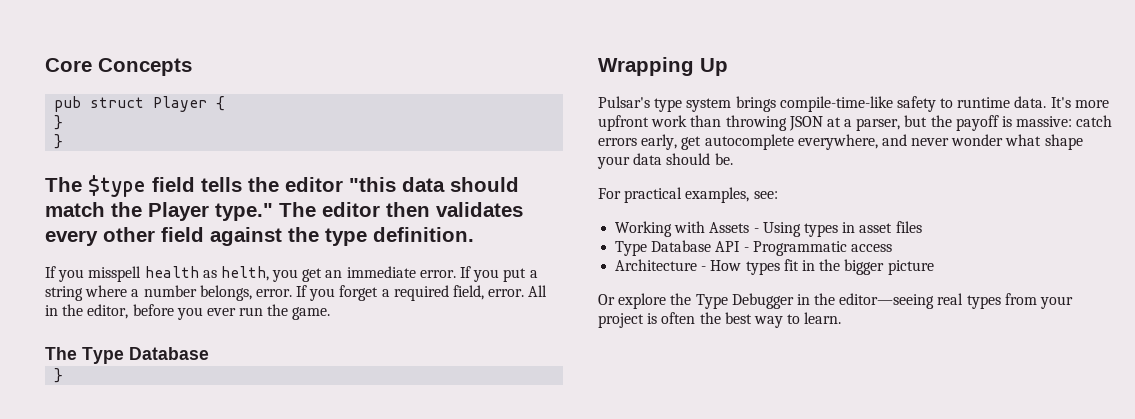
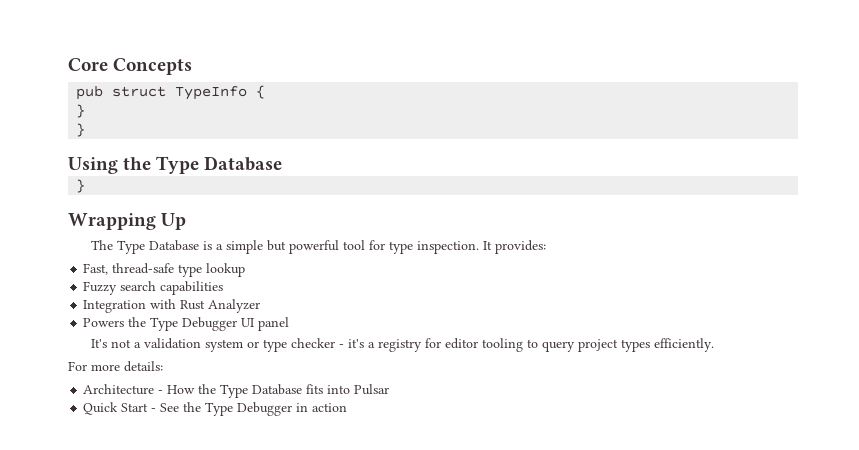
[153,96,208,112] Player -> [175,86,248,100] TypeInfo
[45,175,519,197] [45,202,523,221] [45,227,474,246] [45,266,538,282] [45,285,548,301] [45,304,331,320] [45,347,77,360] The $type field tells the editor "this data should match the Player type." The editor then validates every other field against the type definition. // If you misspell health as helth, you get an immediate error. If you put a string where a number belongs, error. If you forget a required field, error. All in the editor, before you ever run the game. // The -> [68,157,152,174] Using the
[598,96,1109,112] [598,115,1113,131] [598,134,1083,150] [597,153,733,169] [598,187,778,203] [615,221,922,237] [615,240,892,256] [615,259,934,275] [598,293,1074,309] [598,312,842,328] Pulsar's type system brings compile-time-like safety to runtime data. It's more upfront work than throwing JSON at a parser, but the payoff is massive: catch errors early, get autocomplete everywhere, and never wonder what shape your data should be. // For practical examples, see: // Working with Assets - Using types in asset files // Type Database API - Programmatic access // Architecture - How types fit in the bigger picture // Or explore the Type Debugger in the editor—seeing real types from your project is often the best way to learn. -> [91,240,547,254] [83,263,246,277] [83,281,224,295] [83,299,261,313] [83,317,290,331] [91,338,715,352] [68,361,163,372] [83,384,390,398] [83,402,348,416] The Type Database is a simple but powerful tool for type inspection. It provides: // Fast, thread-safe type lookup // Fuzzy search capabilities // Integration with Rust Analyzer // Powers the Type Debugger UI panel // It's not a validation system or type checker - it's a registry for editor tooling to query project types efficiently. // For more details: // Architecture - How the Type Database fits into Pulsar // Quick Start - See the Type Debugger in action

